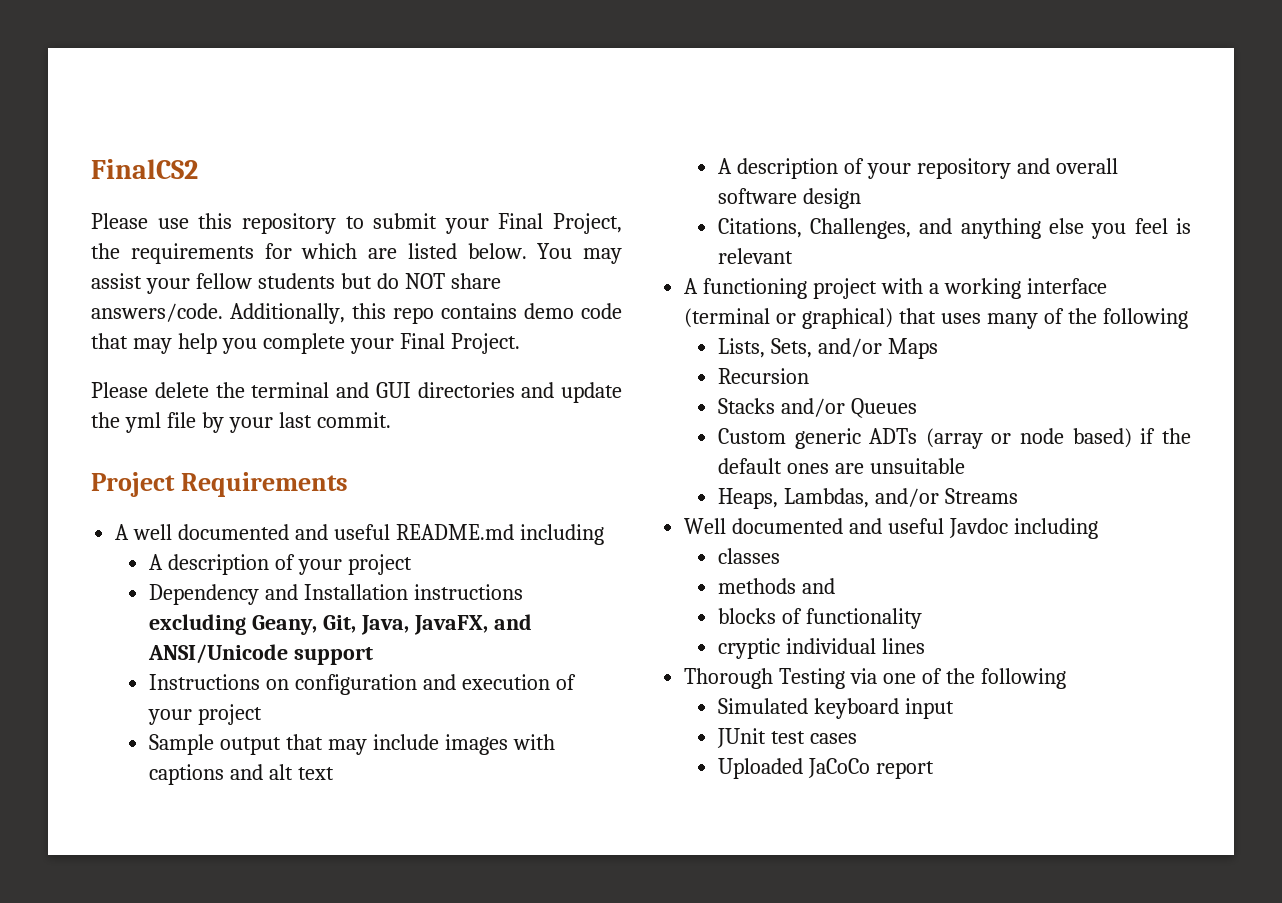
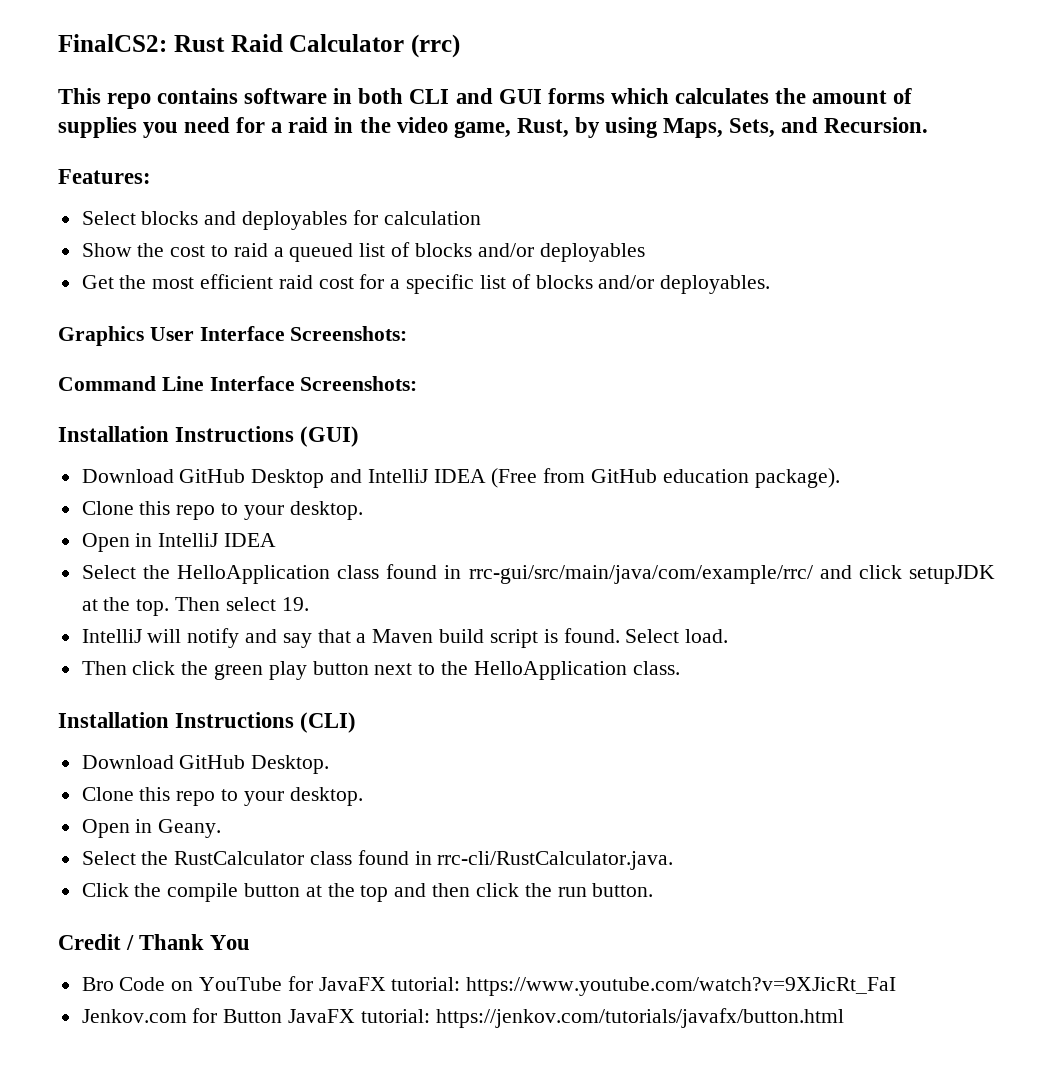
[91,159,198,179] [91,213,622,234] [91,243,622,264] [91,273,501,294] [91,303,622,324] [91,333,520,354] [91,382,622,403] [91,412,391,433] [91,472,348,497] [115,524,604,545] [148,554,412,575] [148,584,523,605] [148,614,532,635] [147,644,373,665] [148,674,576,695] [147,704,262,725] [148,734,555,755] [148,764,334,785] [717,158,1118,179] [717,188,861,209] [717,218,1191,239] [717,248,793,264] [684,278,1107,299] [684,308,1188,329] [717,338,938,359] [717,368,809,384] [717,398,917,418] [717,428,1191,449] [717,458,965,474] [717,488,1018,509] [684,518,1098,539] [717,548,780,564] [717,578,835,594] [717,608,922,629] [717,638,925,659] [684,668,1066,689] [717,698,954,719] [716,728,857,748] [717,758,934,779] FinalCS2 // Please use this repository to submit your Final Project, the requirements for which are listed below. You may assist your fellow students but do NOT share answers/code. Additionally, this repo contains demo code that may help you complete your Final Project. // Please delete the terminal and GUI directories and update the yml file by your last commit. // Project Requirements // A well documented and useful README.md including // A description of your project // Dependency and Installation instructions excluding Geany, Git, Java, JavaFX, and ANSI/Unicode support // Instructions on configuration and execution of your project // Sample output that may include images with captions and alt text // A description of your repository and overall software design // Citations, Challenges, and anything else you feel is relevant // A functioning project with a working interface (terminal or graphical) that uses many of the following // Lists, Sets, and/or Maps // Recursion // Stacks and/or Queues // Custom generic ADTs (array or node based) if the default ones are unsuitable // Heaps, Lambdas, and/or Streams // Well documented and useful Javdoc including // classes // methods and // blocks of functionality // cryptic individual lines // Thorough Testing via one of the following // Simulated keyboard input // JUnit test cases // Uploaded JaCoCo report -> [58,34,460,58] [58,88,913,109] [58,117,929,138] [58,169,151,184] [81,210,481,230] [81,242,645,262] [81,274,771,294] [58,326,408,346] [58,376,418,391] [58,426,360,447] [81,468,840,488] [81,501,363,520] [81,533,277,552] [81,564,995,584] [81,597,309,616] [81,628,729,648] [81,661,680,680] [58,712,357,733] [81,755,330,774] [81,787,363,806] [81,819,222,838] [81,850,674,870] [81,883,654,902] [58,934,251,950] [81,976,897,996] [81,1008,844,1028] FinalCS2: Rust Raid Calculator (rrc) // This repo contains software in both CLI and GUI forms which calculates the amount of supplies you need for a raid in the video game, Rust, by using Maps, Sets, and Recursion. // Features: // Select blocks and deployables for calculation // Show the cost to raid a queued list of blocks and/or deployables // Get the most efficient raid cost for a specific list of blocks and/or deployables. // Graphics User Interface Screenshots: // Command Line Interface Screenshots: // Installation Instructions (GUI) // Download GitHub Desktop and IntelliJ IDEA (Free from GitHub education package). // Clone this repo to your desktop. // Open in IntelliJ IDEA // Select the HelloApplication class found in rrc-gui/src/main/java/com/example/rrc/ and click setupJDK at the top. Then select 19. // IntelliJ will notify and say that a Maven build script is found. Select load. // Then click the green play button next to the HelloApplication class. // Installation Instructions (CLI) // Download GitHub Desktop. // Clone this repo to your desktop. // Open in Geany. // Select the RustCalculator class found in rrc-cli/RustCalculator.java. // Click the compile button at the top and then click the run button. // Credit / Thank You // Bro Code on YouTube for JavaFX tutorial: https://www.youtube.com/watch?v=9XJicRt_FaI // Jenkov.com for Button JavaFX tutorial: https://jenkov.com/tutorials/javafx/button.html

